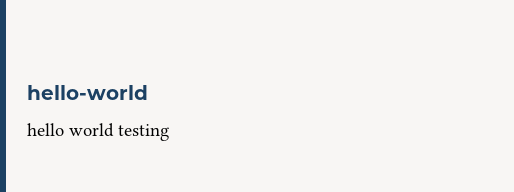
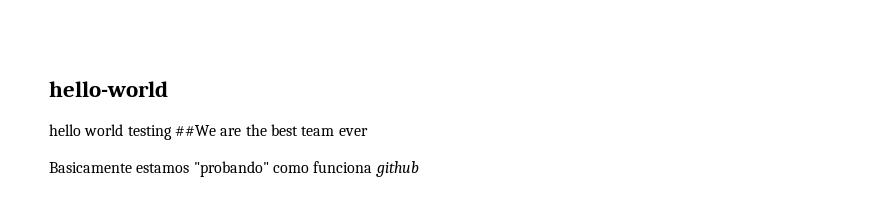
(169, 132) none -> [174,124,368,136] [49,161,419,177] ##We are the best team ever // Basicamente estamos "probando" como funciona github

